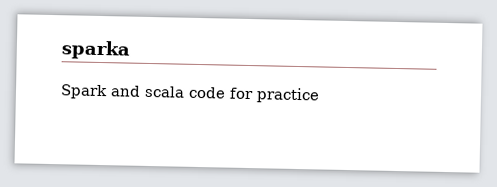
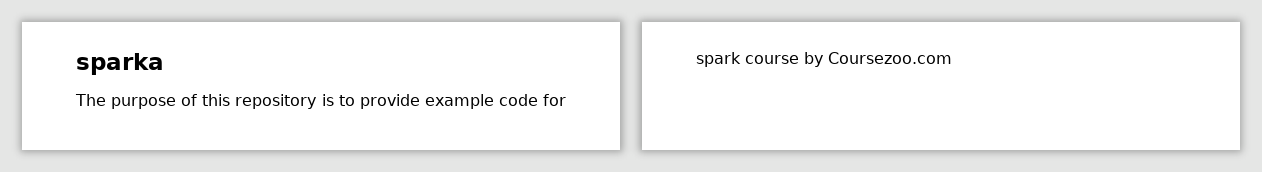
[60,84,320,104] Spark and scala code for practice -> [75,94,567,109] [696,52,952,67] The purpose of this repository is to provide example code for spark course by Coursezoo.com

